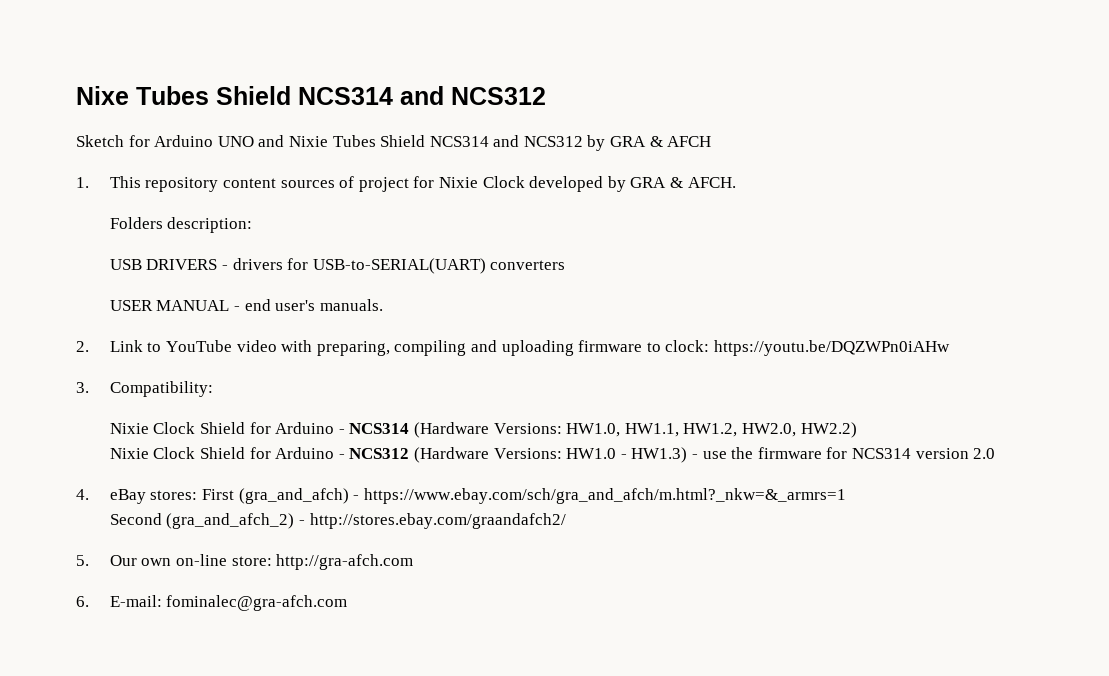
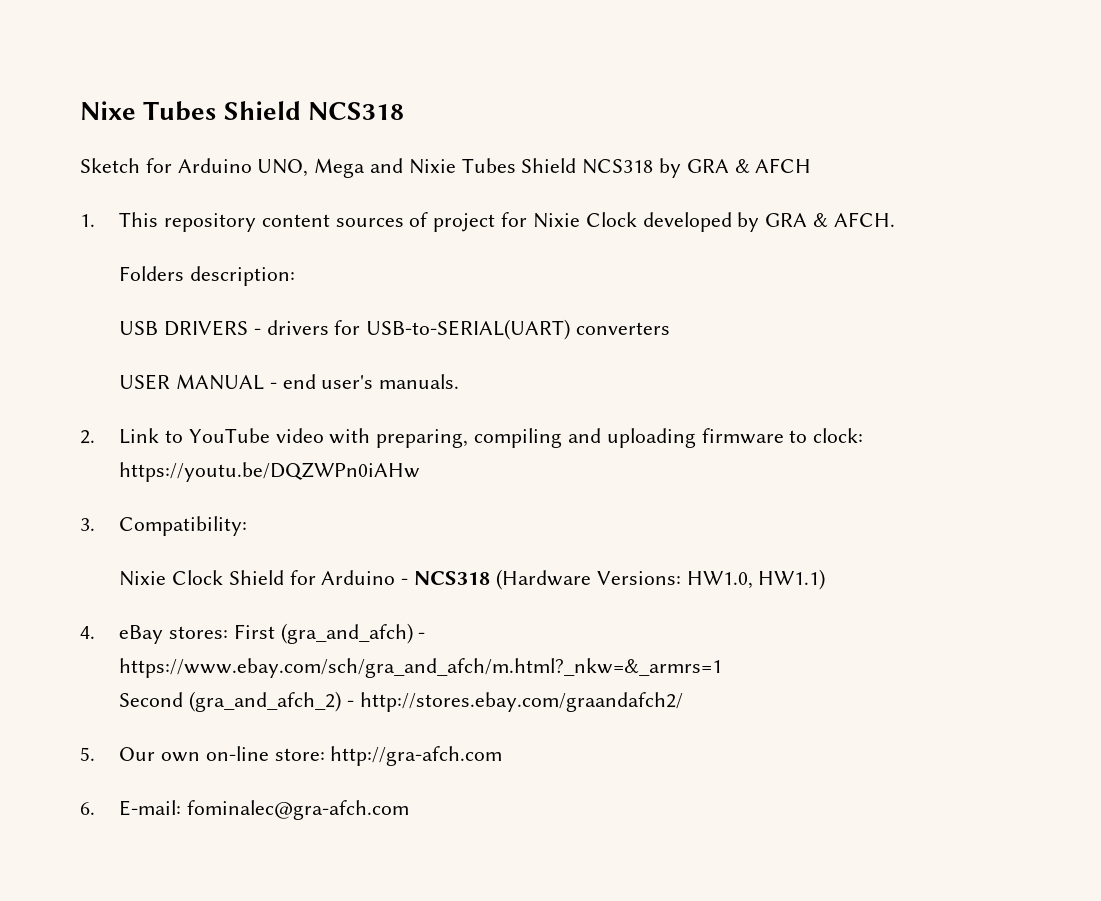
[298,86,546,105] NCS314 and NCS312 -> [307,102,404,120] NCS318
[217,136,254,147] UNO -> [257,158,366,178] UNO, Mega
[429,135,583,147] NCS314 and NCS312 -> [582,159,654,174] NCS318
[349,423,410,434] NCS314 -> [414,571,491,585] NCS318
[624,422,857,438] [109,447,996,463] HW1.1, HW1.2, HW2.0, HW2.2) // Nixie Clock Shield for Arduino - NCS312 (Hardware Versions: HW1.0 - HW1.3) - use the firmware for NCS314 version 2.0 -> [758,569,826,590] HW1.1)

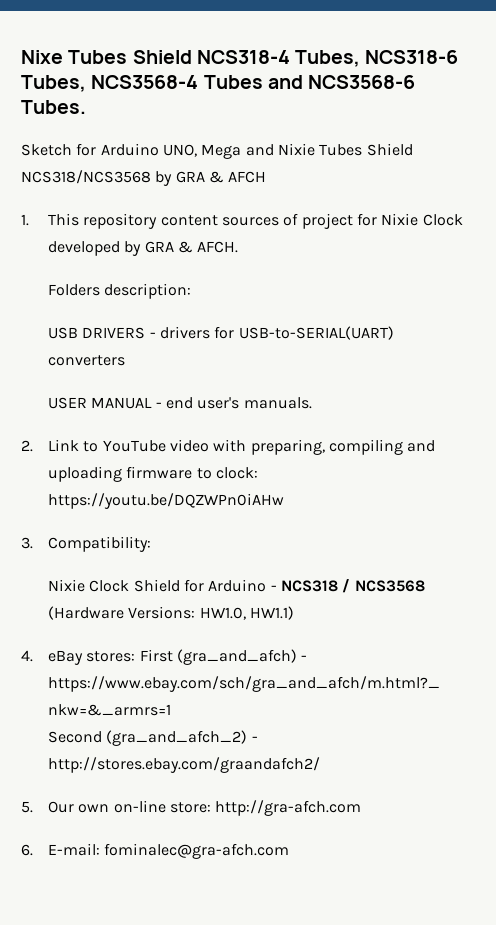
[307,102,404,120] NCS318 -> [196,50,459,67] [21,75,416,92] [21,100,86,114] NCS318-4 Tubes, NCS318-6 Tubes, NCS3568-4 Tubes and NCS3568-6 Tubes.
[582,159,654,174] NCS318 -> [21,170,151,184] NCS318/NCS3568
(491, 578) none -> [342,579,425,593] / NCS3568

